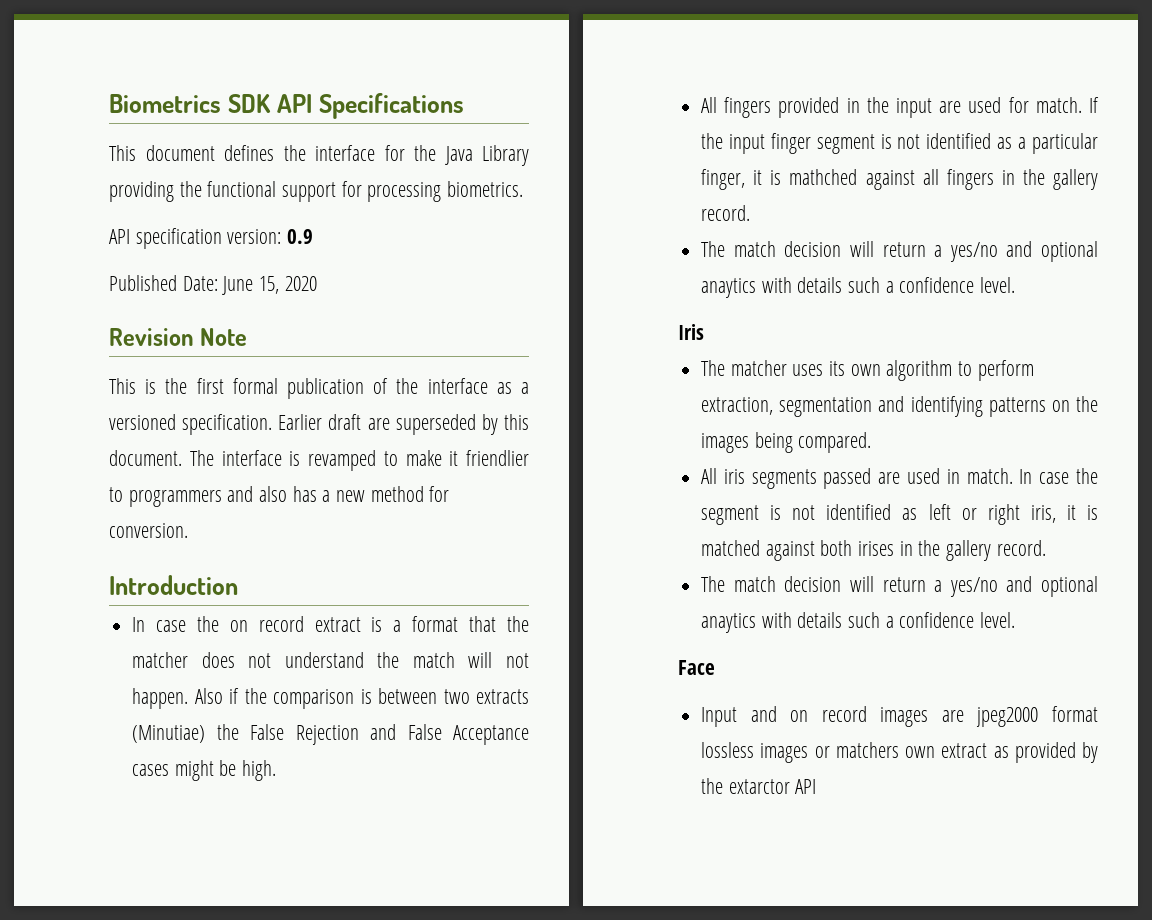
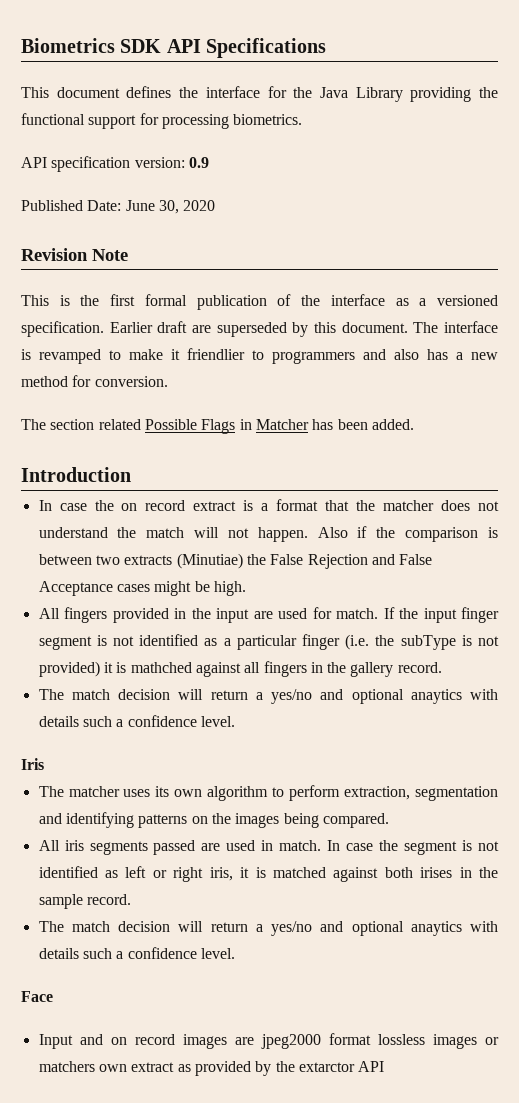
[259,276,280,294] 15, -> [158,200,179,214] 30,
(188, 530) none -> [21,419,414,434] // The section related Possible Flags in Matcher has been added.
[701,169,746,190] finger, -> [301,634,499,650] [38,661,100,677] finger (i.e. the subType is not provided)
[946,540,992,561] gallery -> [38,894,83,909] sample

